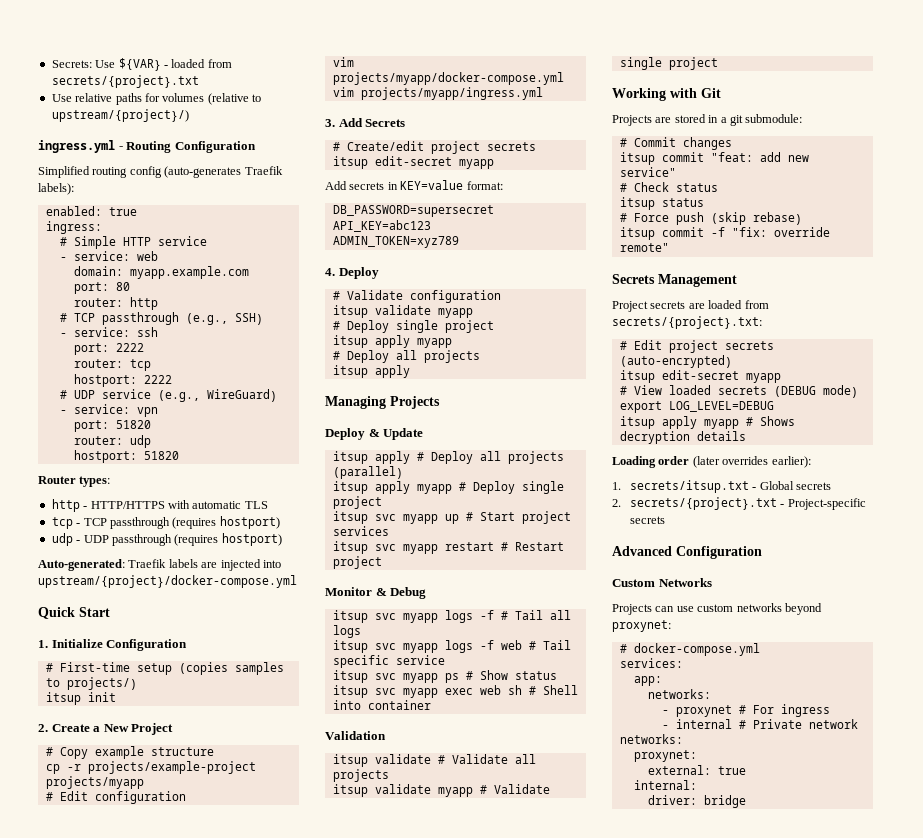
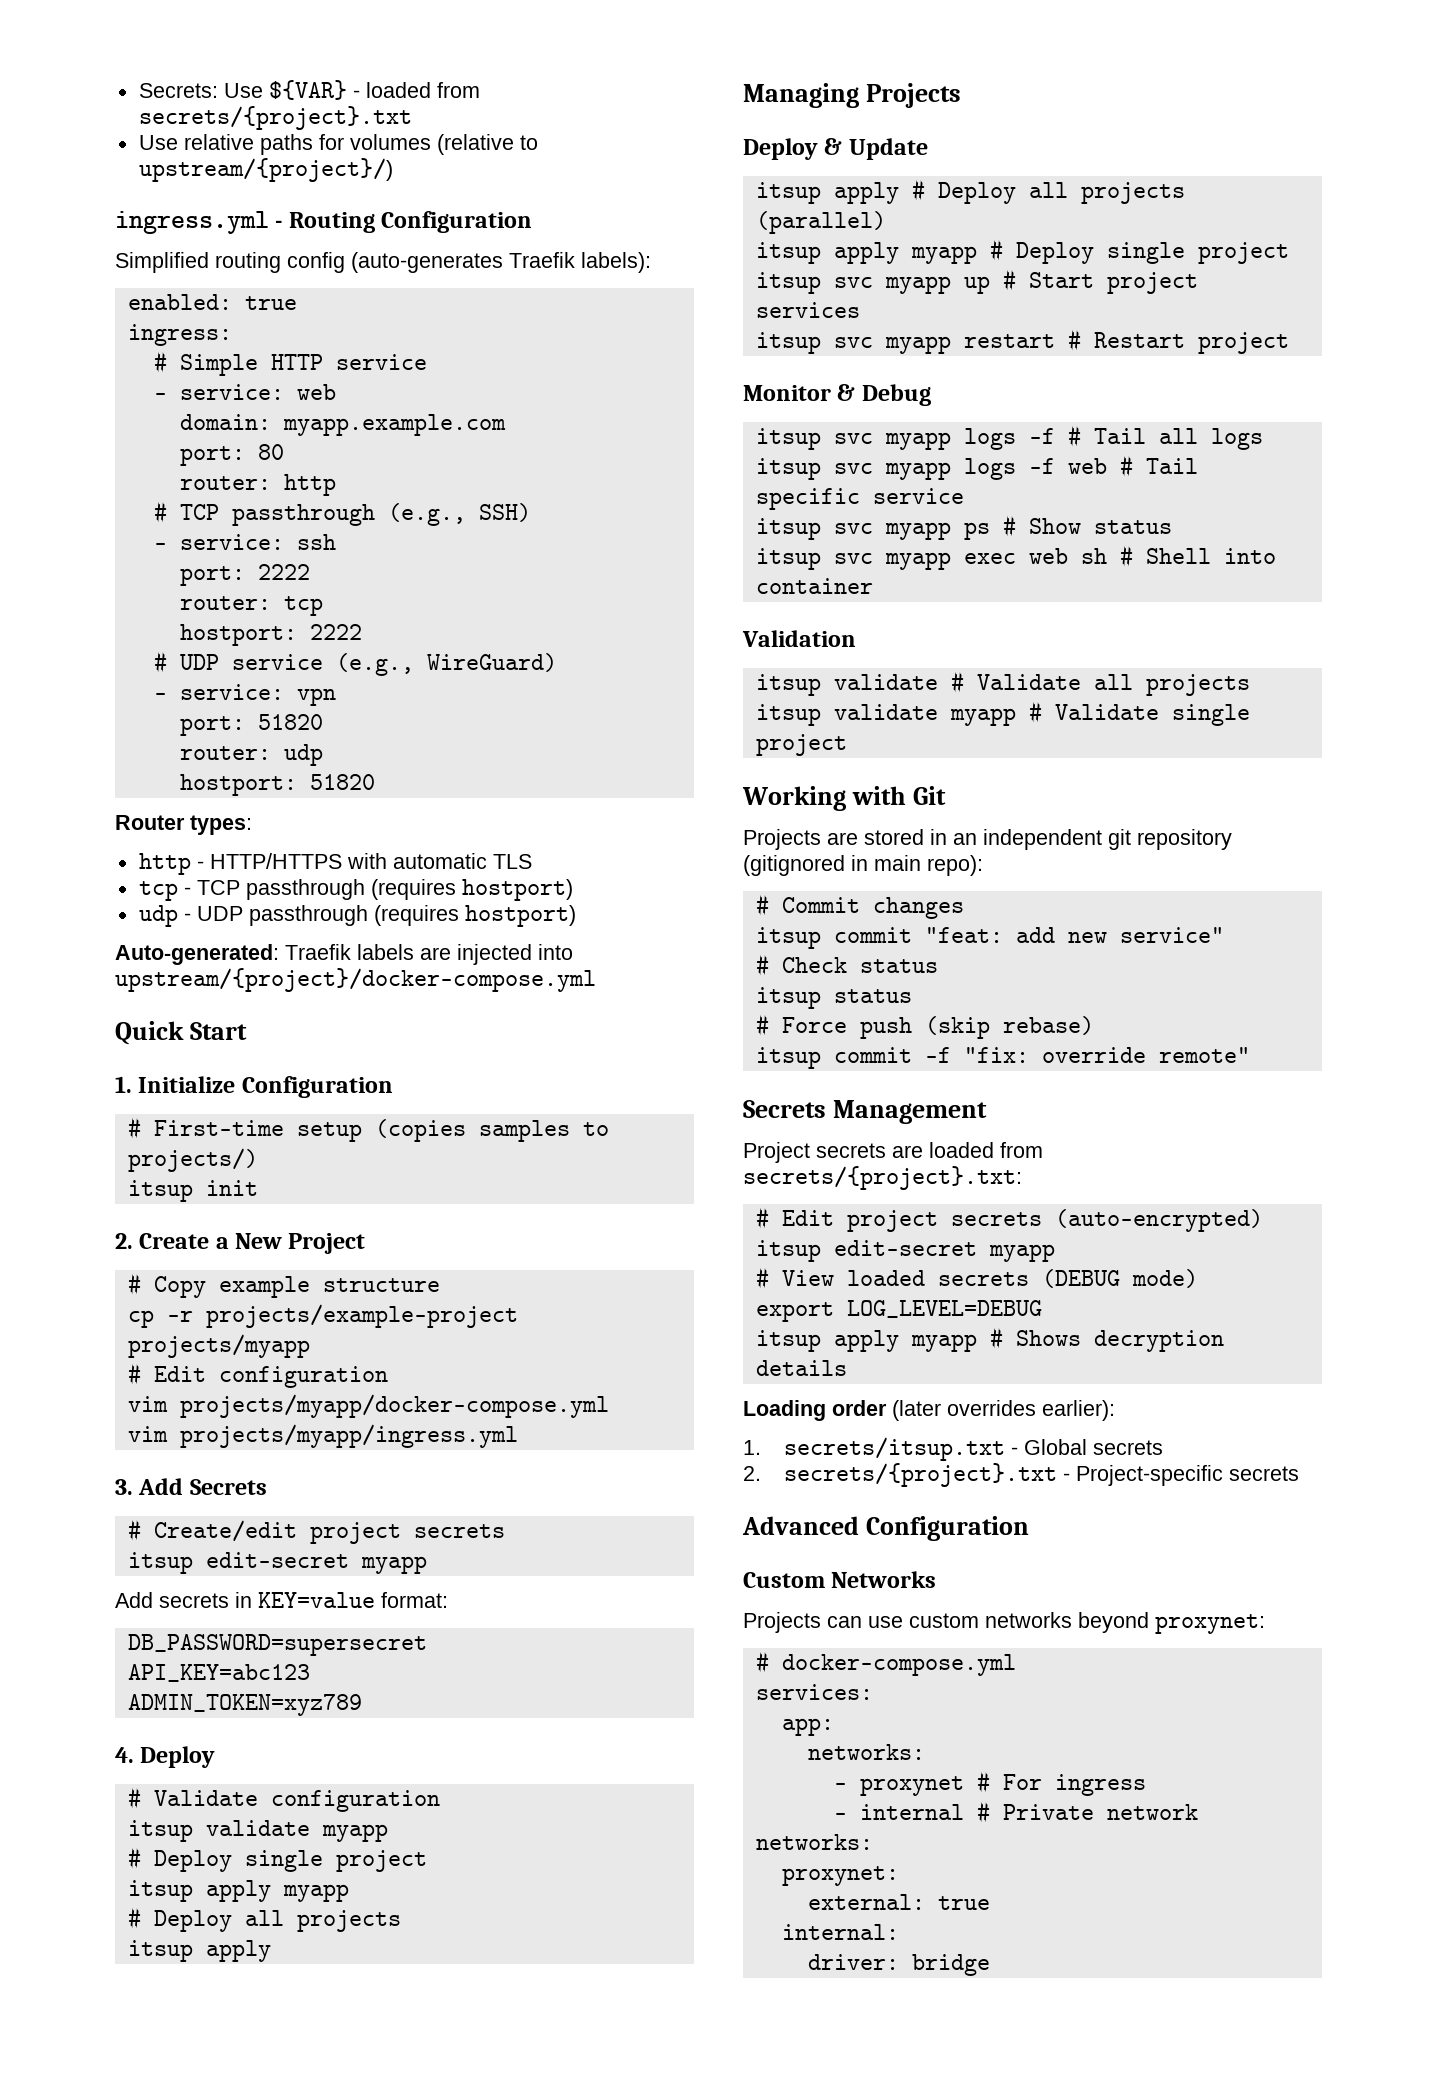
[720,114,803,126] a git submodule: -> [953,829,1232,850] [743,855,983,876] an independent git repository (gitignored in main repo):

